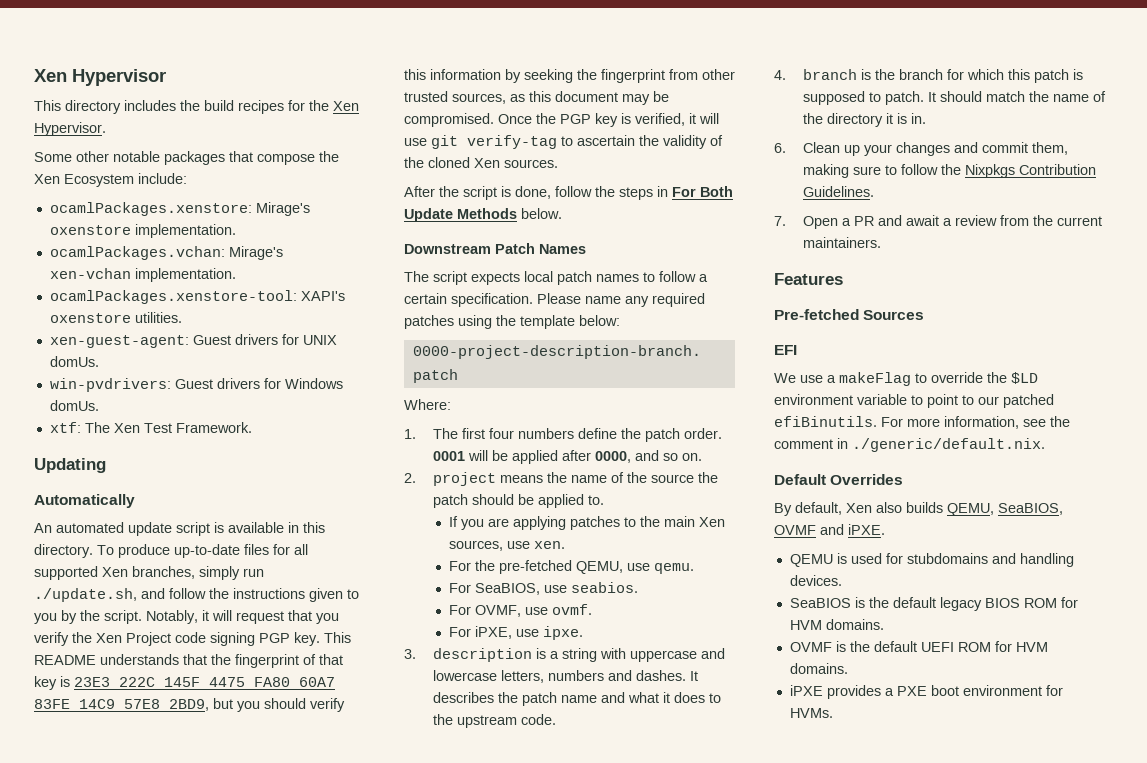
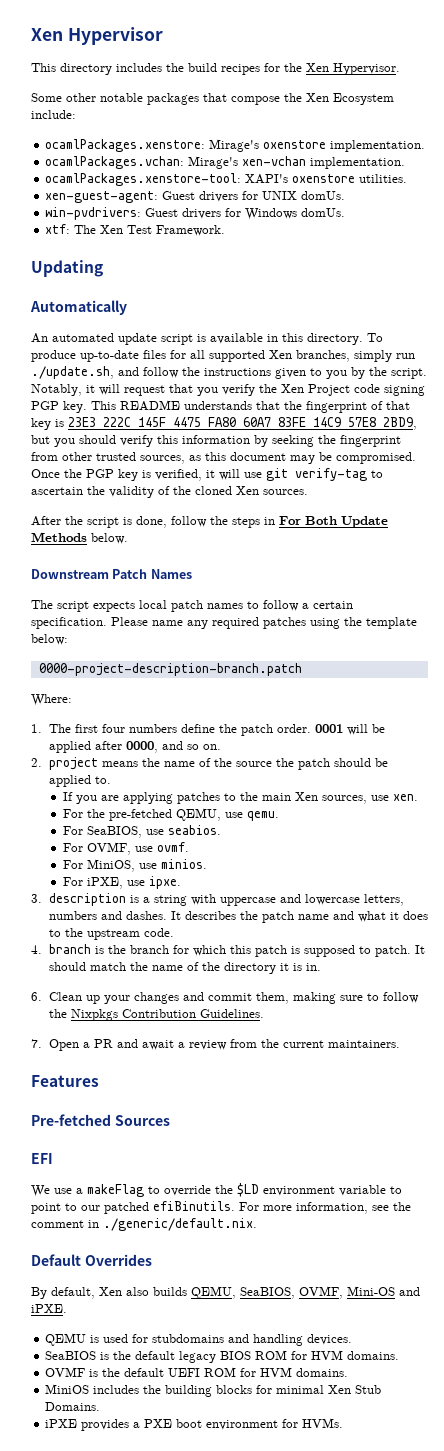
(592, 609) none -> [63,859,208,872] // For MiniOS, use minios.
[774,525,816,535] OVMF -> [299,1286,395,1299] OVMF, Mini-OS
(848, 668) none -> [45,1384,382,1397] [45,1402,101,1411] // MiniOS includes the building blocks for minimal Xen Stub Domains.

